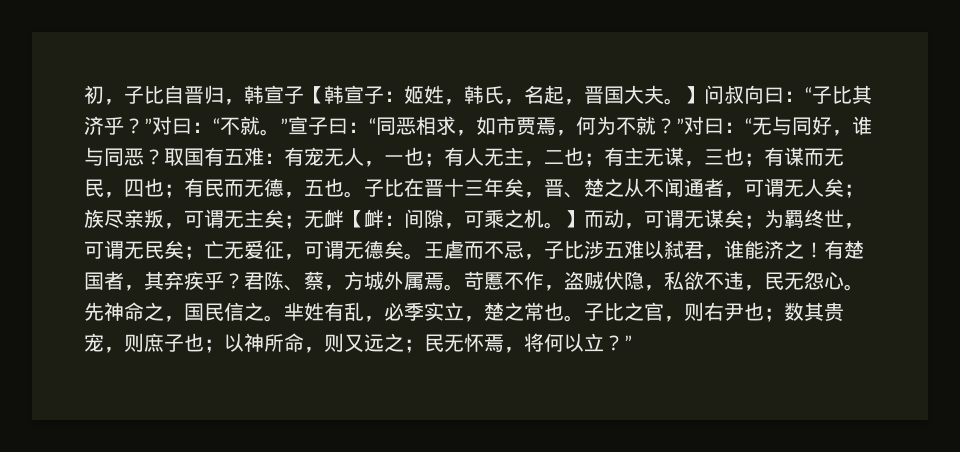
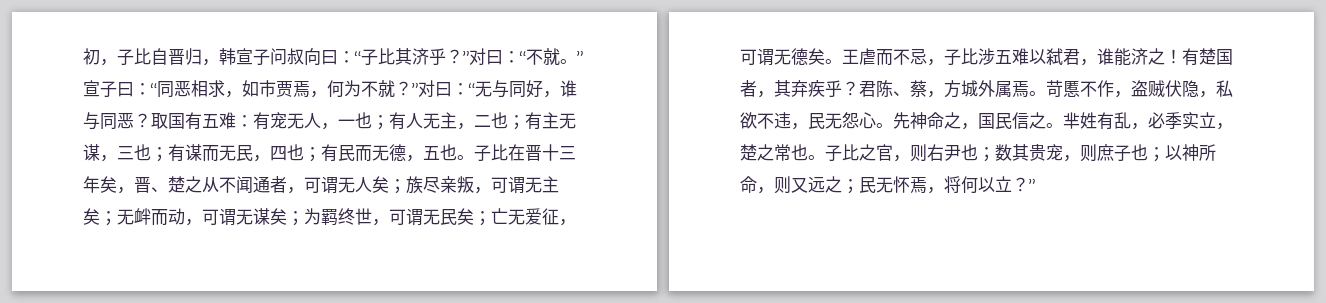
[304,85,704,105] 【韩宣子：姬姓，韩氏，名起，晋国大夫。】 -> (270, 57) none
[344,209,584,229] 【衅：间隙，可乘之机。】 -> (151, 216) none

